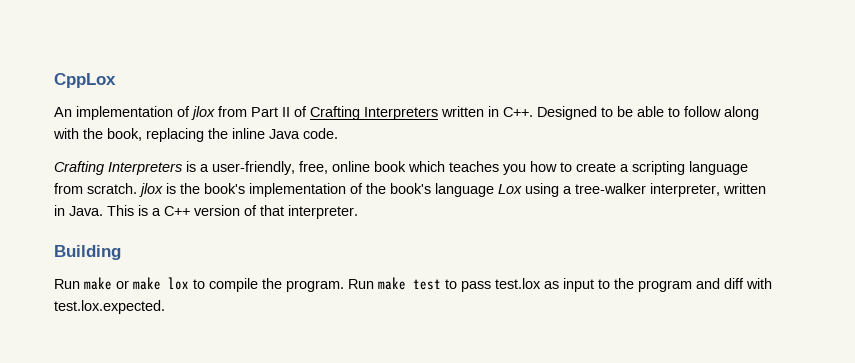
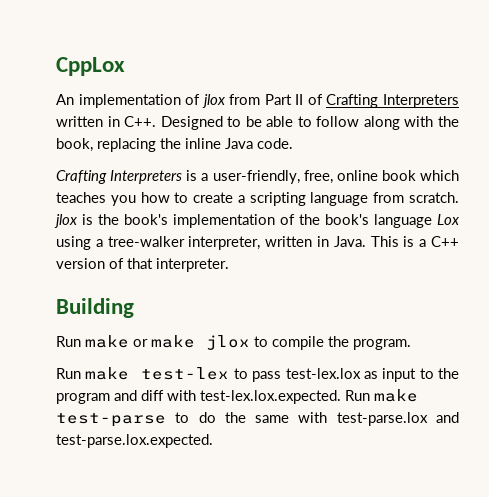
[168,277,189,290] lox -> [206,335,250,350] jlox
[348,277,441,290] Run make test -> [56,367,230,380] // Run make test-lex
[495,278,541,289] test.lox -> [285,368,361,379] test-lex.lox
[54,300,165,314] test.lox.expected. -> [200,389,418,404] [56,412,459,427] [56,434,213,448] test-lex.lox.expected. Run make test-parse to do the same with test-parse.lox and test-parse.lox.expected.

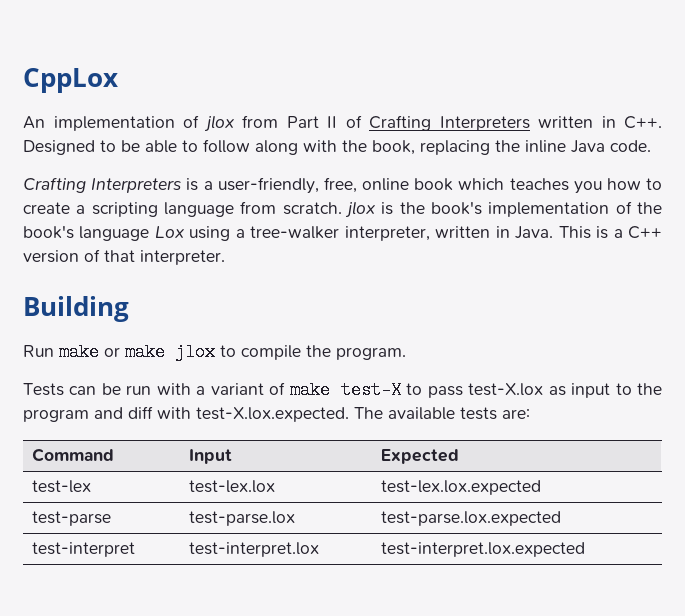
[56,367,230,380] Run make test-lex -> [23,381,401,399] Tests can be run with a variant of make test-X
[285,368,361,379] test-lex.lox -> [468,383,544,396] test-X.lox
[200,389,418,404] [56,412,459,427] [56,434,213,448] test-lex.lox.expected. Run make test-parse to do the same with test-parse.lox and test-parse.lox.expected. -> [196,407,530,422] [31,448,114,462] [188,449,232,464] [380,449,459,464] [31,480,91,493] [188,480,275,493] [380,480,541,495] [31,511,111,526] [188,511,295,526] [380,511,561,526] [31,542,135,557] [188,542,319,557] [380,542,585,557] test-X.lox.expected. The available tests are: // Command | Input | Expected // test-lex | test-lex.lox | test-lex.lox.expected // test-parse | test-parse.lox | test-parse.lox.expected // test-interpret | test-interpret.lox | test-interpret.lox.expected

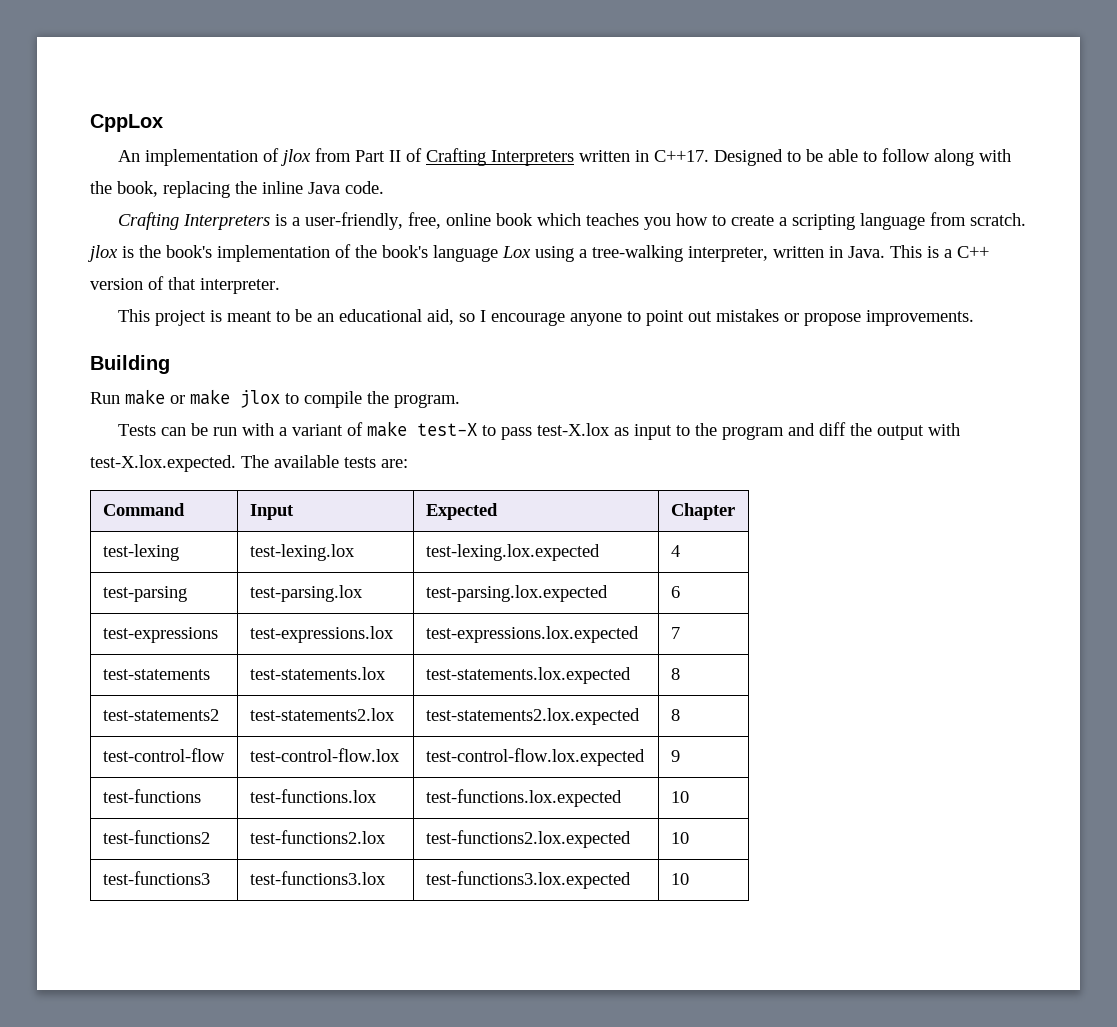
[624,116,662,129] C++. -> [653,150,709,162] C++17.
[250,226,340,239] tree-walker -> [592,245,683,262] tree-walking
(225, 257) none -> [117,309,974,326] // This project is meant to be an educational aid, so I encourage anyone to point out mistakes or propose improvements.
(153, 412) none -> [849,423,924,440] the output
[31,480,91,493] [188,480,275,493] [380,480,541,495] [31,511,111,526] [188,511,295,526] [380,511,561,526] [31,542,135,557] [188,542,319,557] [380,542,585,557] // test-lex | test-lex.lox | test-lex.lox.expected // test-parse | test-parse.lox | test-parse.lox.expected // test-interpret | test-interpret.lox | test-interpret.lox.expected -> [670,503,735,520] [102,544,179,561] [249,544,355,561] [425,544,600,561] [670,545,680,557] [102,586,187,602] [249,585,363,602] [425,585,608,602] [670,586,680,598] [102,627,218,643] [249,626,394,643] [425,626,639,643] [670,627,680,639] [102,669,210,680] [249,667,386,680] [425,667,631,684] [670,668,680,680] [102,709,219,721] [249,708,395,721] [425,708,640,725] [670,709,680,721] [102,748,225,762] [249,748,400,762] [425,748,645,766] [670,750,680,762] [102,789,201,803] [249,789,377,803] [425,789,622,807] [670,791,689,803] [102,830,210,844] [249,830,386,844] [425,830,631,848] [670,832,689,844] [102,871,210,885] [249,871,386,885] [425,871,631,889] [670,873,689,885] | Chapter // test-lexing | test-lexing.lox | test-lexing.lox.expected | 4 // test-parsing | test-parsing.lox | test-parsing.lox.expected | 6 // test-expressions | test-expressions.lox | test-expressions.lox.expected | 7 // test-statements | test-statements.lox | test-statements.lox.expected | 8 // test-statements2 | test-statements2.lox | test-statements2.lox.expected | 8 // test-control-flow | test-control-flow.lox | test-control-flow.lox.expected | 9 // test-functions | test-functions.lox | test-functions.lox.expected | 10 // test-functions2 | test-functions2.lox | test-functions2.lox.expected | 10 // test-functions3 | test-functions3.lox | test-functions3.lox.expected | 10

